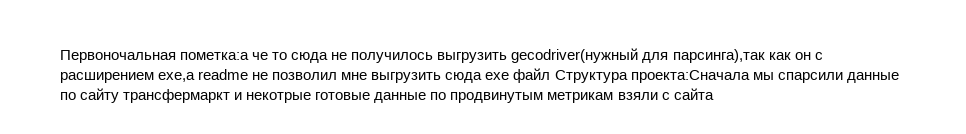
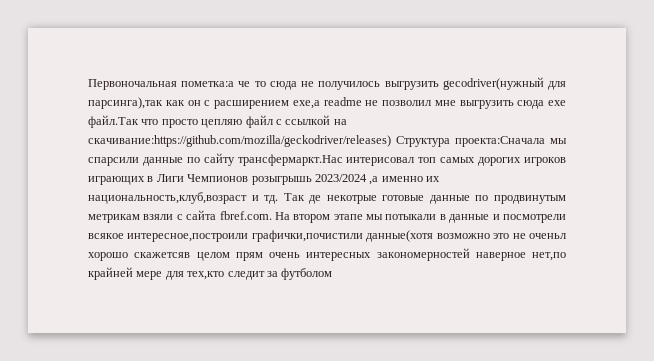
[513,68,551,83] файл -> [88,115,347,128] [88,135,391,147] файл.Так что просто цепляю файл с ссылкой на скачивание:https://github.com/mozilla/geckodriver/releases)
[123,89,243,103] трансфермаркт и -> [237,154,567,166] [88,174,440,185] [88,192,322,204] трансфермаркт.Нас интерисовал топ самых дорогих игроков играющих в Лиги Чемпионов розыгрышь 2023/2024 ,а именно их национальность,клуб,возраст и тд. Так де
(714, 94) none -> [219,211,566,223] [88,230,567,242] [88,248,566,261] [88,267,333,280] fbref.com. На втором этапе мы потыкали в данные и посмотрели всякое интересное,построили графички,почистили данные(хотя возможно это не оченьл хорошо скажетсяв целом прям очень интересных закономерностей наверное нет,по крайней мере для тех,кто следит за футболом

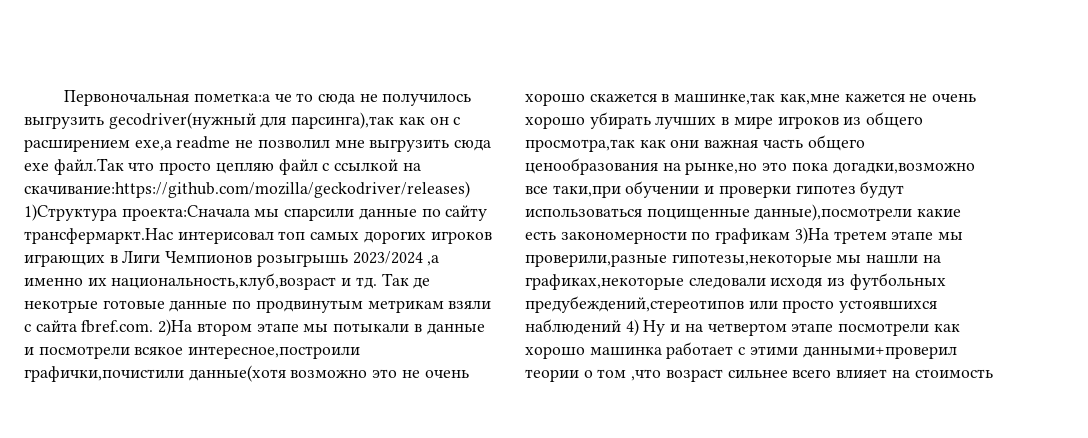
[396,136,450,147] Структура -> [24,204,117,221] 1)Структура
[274,212,290,220] На -> [158,319,193,336] 2)На
[529,233,567,239] [88,248,566,261] [88,267,333,280] оченьл хорошо скажетсяв целом прям очень интересных закономерностей наверное нет,по крайней мере для тех,кто следит за футболом -> [424,370,469,378] [525,93,977,106] [525,112,924,129] [525,135,865,152] [525,158,975,175] [525,181,905,198] [525,204,962,221] [525,227,964,244] [525,254,941,267] [525,273,946,290] [525,296,938,313] [525,319,960,336] [525,342,957,359] [525,369,993,382] очень хорошо скажется в машинке,так как,мне кажется не очень хорошо убирать лучших в мире игроков из общего просмотра,так как они важная часть общего ценообразования на рынке,но это пока догадки,возможно все таки,при обучении и проверки гипотез будут использоваться поцищенные данные),посмотрели какие есть закономерности по графикам 3)На третем этапе мы проверили,разные гипотезы,некоторые мы нашли на графиках,некоторые следовали исходя из футбольных предубеждений,стереотипов или просто устоявшихся наблюдений 4) Ну и на четвертом этапе посмотрели как хорошо машинка работает с этими данными+проверил теории о том ,что возраст сильнее всего влияет на стоимость

